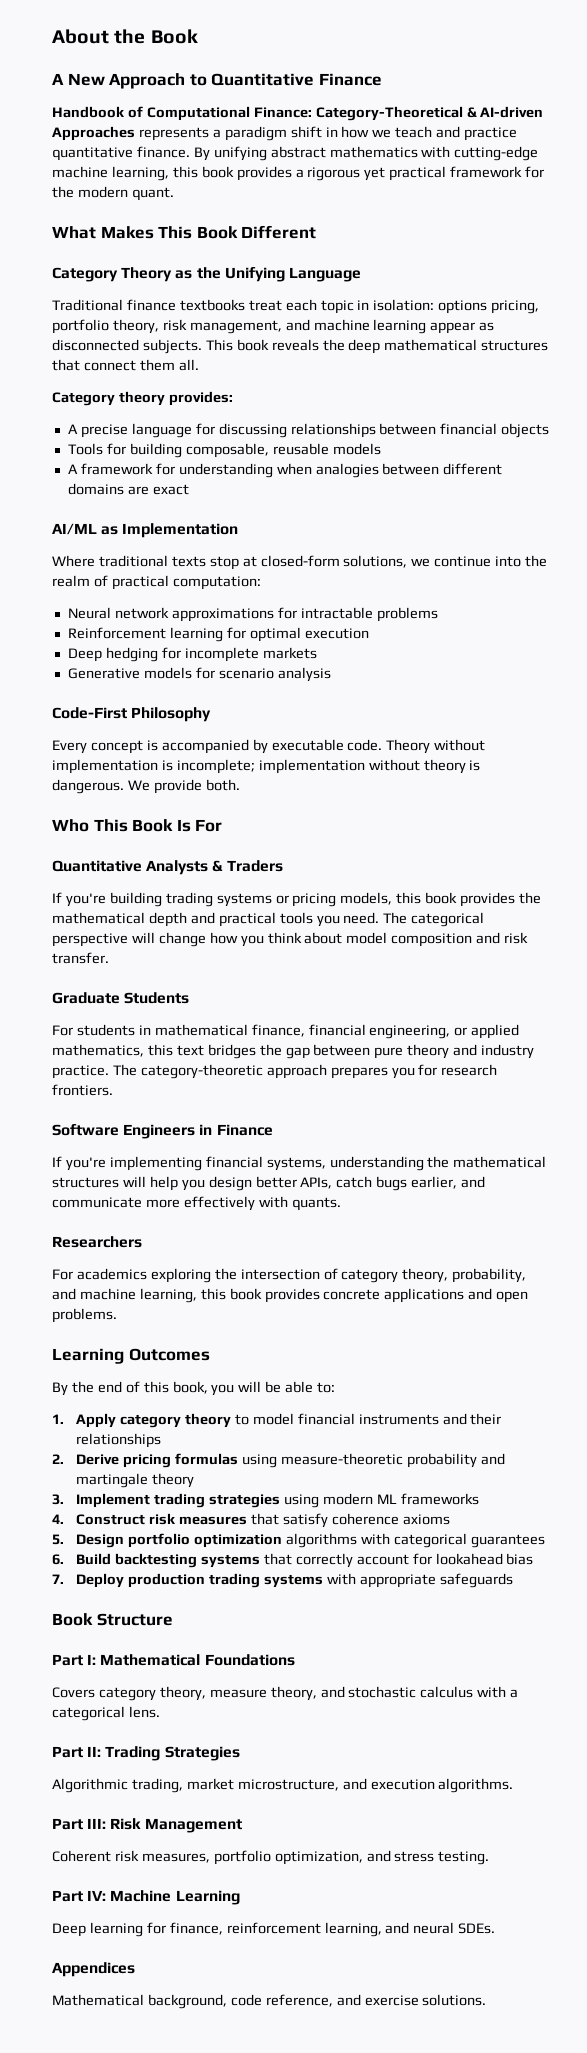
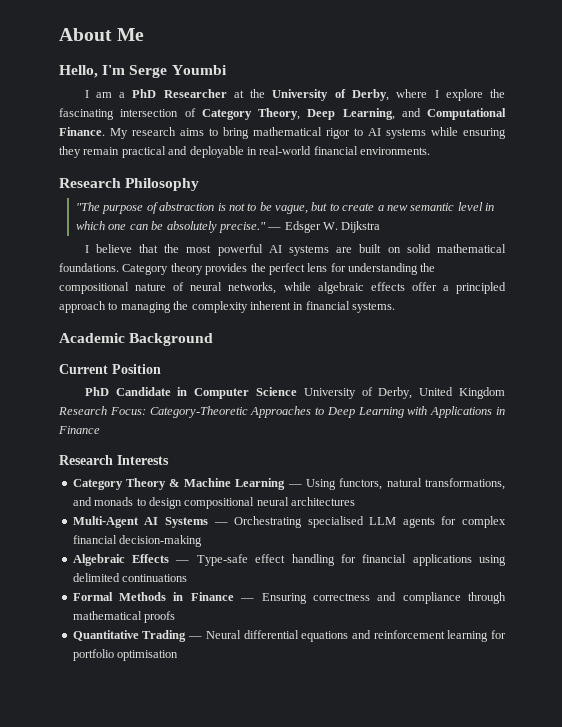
[114,29,198,44] [52,73,382,89] [52,106,544,121] [52,126,518,141] [52,146,539,161] [52,166,545,181] [52,186,174,201] [52,225,317,239] [52,267,361,282] [52,299,540,314] [52,319,495,334] [52,339,549,354] [52,359,199,371] [52,391,233,406] [67,423,550,438] [67,443,381,458] [67,463,503,478] [67,483,189,495] [52,523,239,538] [52,555,548,570] [52,575,261,590] [67,607,438,622] [67,627,369,642] [67,647,317,662] [67,667,331,682] [52,707,212,722] [52,739,486,754] [52,759,481,774] [52,779,240,794] [52,819,223,832] [52,860,283,875] [52,892,542,907] [52,912,485,927] [52,932,529,947] [52,952,109,964] [52,992,190,1004] [52,1024,520,1039] [52,1044,535,1059] [52,1064,498,1079] [52,1084,113,1096] [52,1124,273,1139] [52,1156,547,1171] [52,1176,486,1191] [52,1196,341,1211] [52,1236,142,1248] [52,1268,527,1283] [52,1288,529,1303] [52,1308,117,1323] [52,1348,210,1364] [52,1381,336,1396] [52,1413,502,1428] [76,1433,162,1448] [52,1453,505,1468] [76,1473,195,1488] [52,1493,479,1508] [52,1513,450,1528] [52,1533,545,1548] [52,1553,534,1568] [52,1573,513,1588] [52,1613,173,1626] [52,1654,295,1666] [52,1686,519,1701] [52,1706,160,1721] [52,1746,240,1761] [52,1778,514,1793] [52,1818,242,1833] [52,1850,490,1865] [52,1890,240,1905] [52,1922,496,1937] [52,1962,135,1977] [52,1994,487,2009] the Book // A New Approach to Quantitative Finance // Handbook of Computational Finance: Category-Theoretical & AI-driven Approaches represents a paradigm shift in how we teach and practice quantitative finance. By unifying abstract mathematics with cutting-edge machine learning, this book provides a rigorous yet practical framework for the modern quant. // What Makes This Book Different // Category Theory as the Unifying Language // Traditional finance textbooks treat each topic in isolation: options pricing, portfolio theory, risk management, and machine learning appear as disconnected subjects. This book reveals the deep mathematical structures that connect them all. // Category theory provides: // A precise language for discussing relationships between financial objects // Tools for building composable, reusable models // A framework for understanding when analogies between different domains are exact // AI/ML as Implementation // Where traditional texts stop at closed-form solutions, we continue into the realm of practical computation: // Neural network approximations for intractable problems // Reinforcement learning for optimal execution // Deep hedging for incomplete markets // Generative models for scenario analysis // Code-First Philosophy // Every concept is accompanied by executable code. Theory without implementation is incomplete; implementation without theory is dangerous. We provide both. // Who This Book Is For // Quantitative Analysts & Traders // If you're building trading systems or pricing models, this book provides the mathematical depth and practical tools you need. The categorical perspective will change how you think about model composition and risk transfer. // Graduate Students // For students in mathematical finance, financial engineering, or applied mathematics, this text bridges the gap between pure theory and industry practice. The category-theoretic approach prepares you for research frontiers. // Software Engineers in Finance // If you're implementing financial systems, understanding the mathematical structures will help you design better APIs, catch bugs earlier, and communicate more effectively with quants. // Researchers // For academics exploring the intersection of category theory, probability, and machine learning, this book provides concrete applications and open problems. // Learning Outcomes // By the end of this book, you will be able to: // 1. Apply category theory to model financial instruments and their relationships // 2. Derive pricing formulas using measure-theoretic probability and martingale theory // 3. Implement trading strategies using modern ML frameworks // 4. Construct risk measures that satisfy coherence axioms // 5. Design portfolio optimization algorithms with categorical guarantees // 6. Build backtesting systems that correctly account for lookahead bias // 7. Deploy production trading systems with appropriate safeguards // Book Structure // Part I: Mathematical Foundations // Covers category theory, measure theory, and stochastic calculus with a categorical lens. // Part II: Trading Strategies // Algorithmic trading, market microstructure, and execution algorithms. // Part III: Risk Management // Coherent risk measures, portfolio optimization, and stress testing. // Part IV: Machine Learning // Deep learning for finance, reinforcement learning, and neural SDEs. // Appendices // Mathematical background, code reference, and exercise solutions. -> [117,28,145,41] [59,65,227,78] [84,89,505,101] [59,108,506,120] [59,127,506,139] [59,146,430,158] [59,178,200,191] [76,202,495,214] [76,221,381,233] [84,244,506,256] [59,263,436,275] [59,282,507,294] [59,301,395,313] [59,333,214,346] [59,364,161,374] [84,387,506,399] [58,406,505,418] [58,426,100,434] [59,455,169,465] [72,478,505,490] [72,497,355,509] [72,516,506,528] [72,535,203,547] [72,554,506,566] [72,573,188,582] [72,592,506,604] [72,611,176,623] [72,630,507,642] [72,649,179,661] Me // Hello, I'm Serge Youmbi // I am a PhD Researcher at the University of Derby, where I explore the fascinating intersection of Category Theory, Deep Learning, and Computational Finance. My research aims to bring mathematical rigor to AI systems while ensuring they remain practical and deployable in real-world financial environments. // Research Philosophy // "The purpose of abstraction is not to be vague, but to create a new semantic level in which one can be absolutely precise." — Edsger W. Dijkstra // I believe that the most powerful AI systems are built on solid mathematical foundations. Category theory provides the perfect lens for understanding the compositional nature of neural networks, while algebraic effects offer a principled approach to managing the complexity inherent in financial systems. // Academic Background // Current Position // PhD Candidate in Computer Science University of Derby, United Kingdom Research Focus: Category-Theoretic Approaches to Deep Learning with Applications in Finance // Research Interests // Category Theory & Machine Learning — Using functors, natural transformations, and monads to design compositional neural architectures // Multi-Agent AI Systems — Orchestrating specialised LLM agents for complex financial decision-making // Algebraic Effects — Type-safe effect handling for financial applications using delimited continuations // Formal Methods in Finance — Ensuring correctness and compliance through mathematical proofs // Quantitative Trading — Neural differential equations and reinforcement learning for portfolio optimisation

